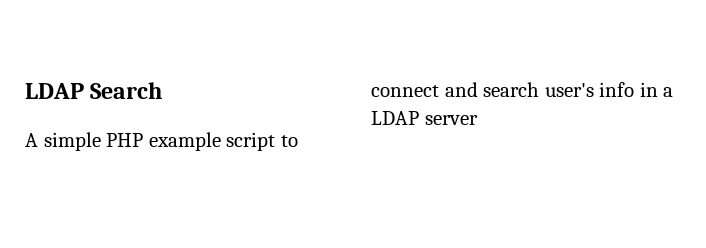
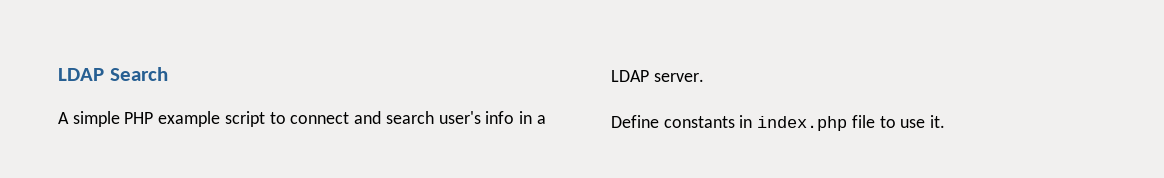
[424,115,478,125] server -> [653,73,704,82] [611,115,946,131] server. // Define constants in index.php file to use it.

